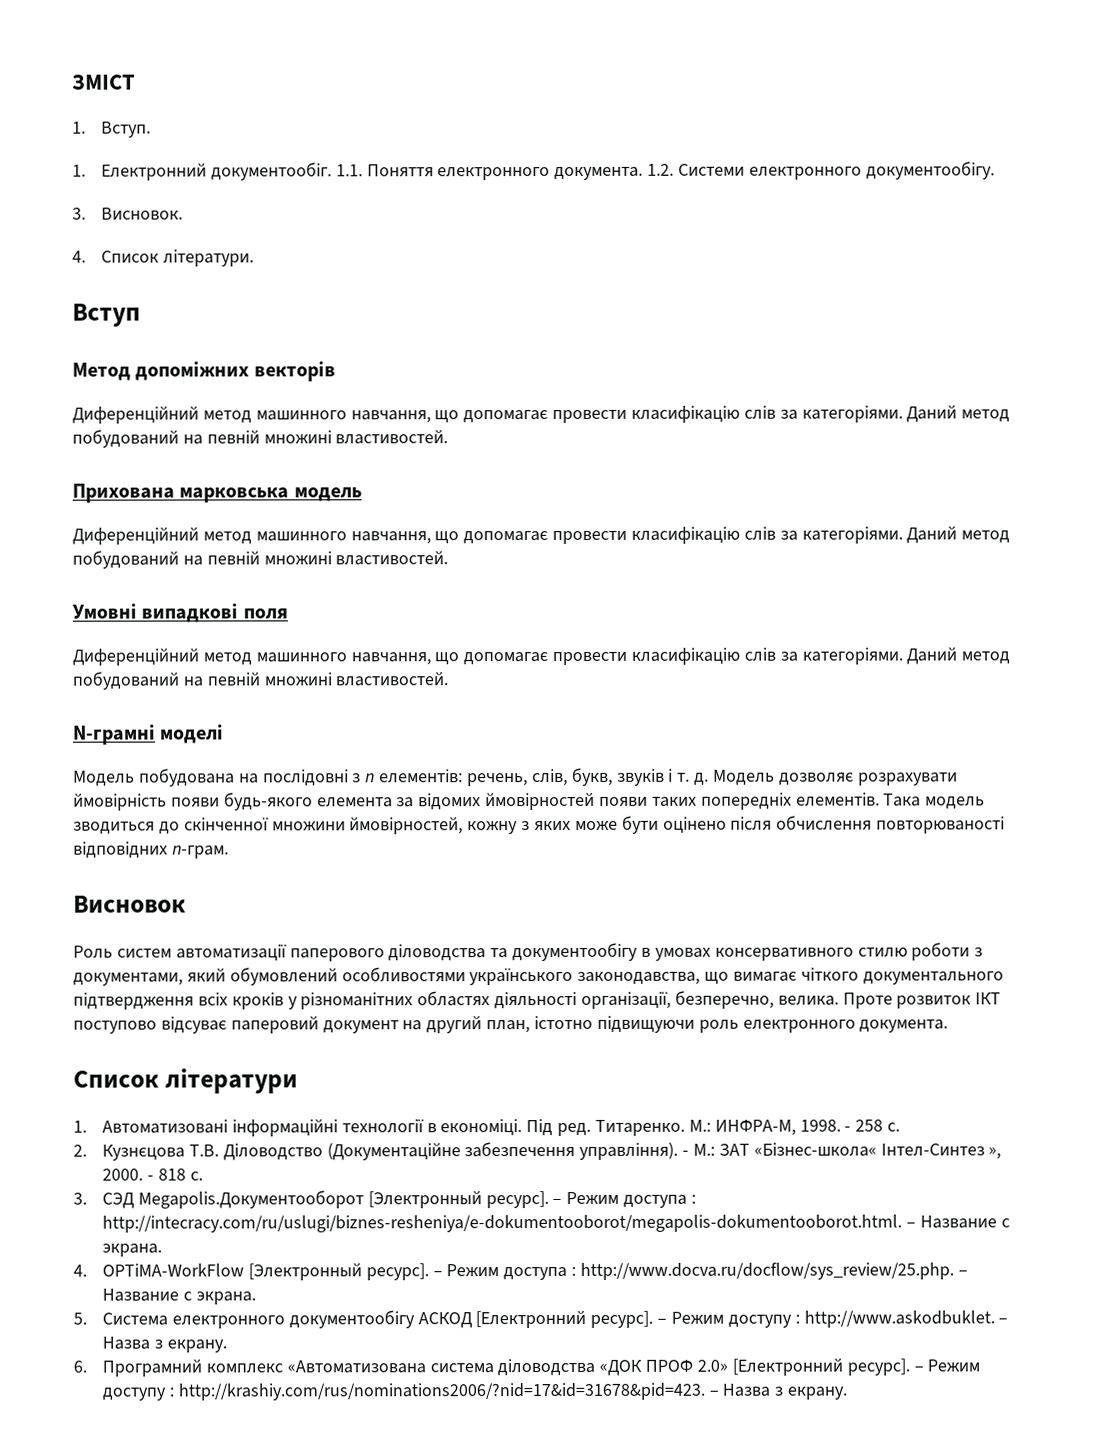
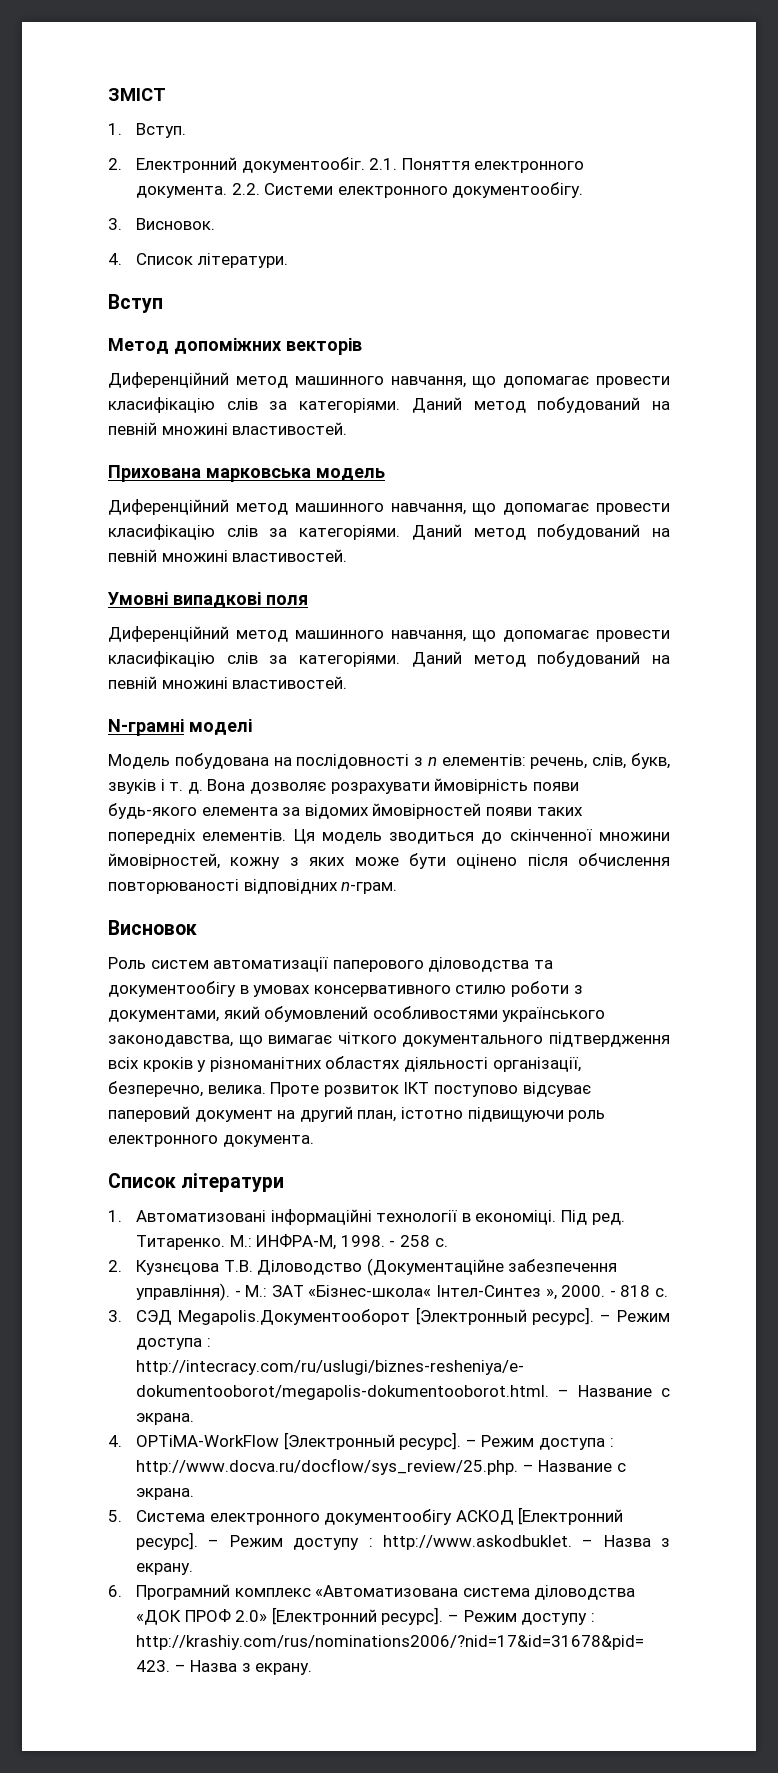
[72,164,86,177] 1. -> [108,158,122,170] 2.
[335,164,363,177] 1.1. -> [369,158,398,170] 2.1.
[647,163,675,176] 1.2. -> [231,183,260,195] 2.2.
[262,769,349,787] послідовні -> [296,754,410,769] послідовності
[713,769,776,786] Модель -> [207,779,246,791] Вона
[883,793,922,807] Така -> [293,829,315,844] Ця

